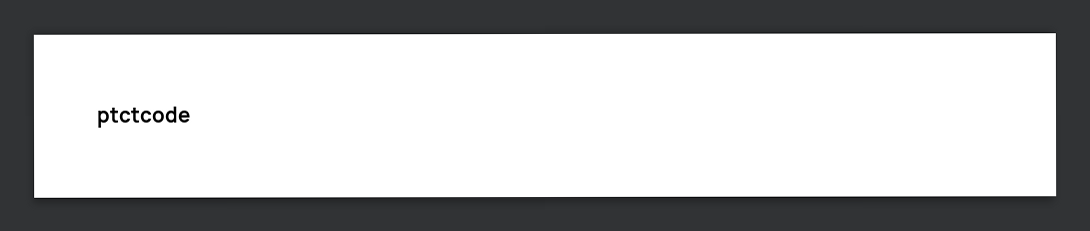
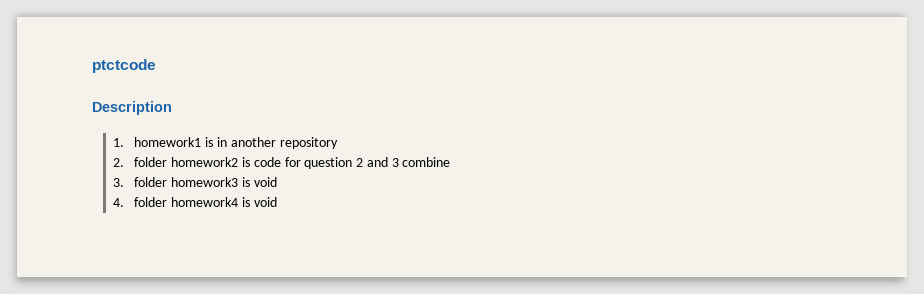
(191, 117) none -> [92,101,172,115] [113,137,338,149] [113,157,451,169] [113,177,277,187] [113,197,277,207] // Description // 1. homework1 is in another repository // 2. folder homework2 is code for question 2 and 3 combine // 3. folder homework3 is void // 4. folder homework4 is void

